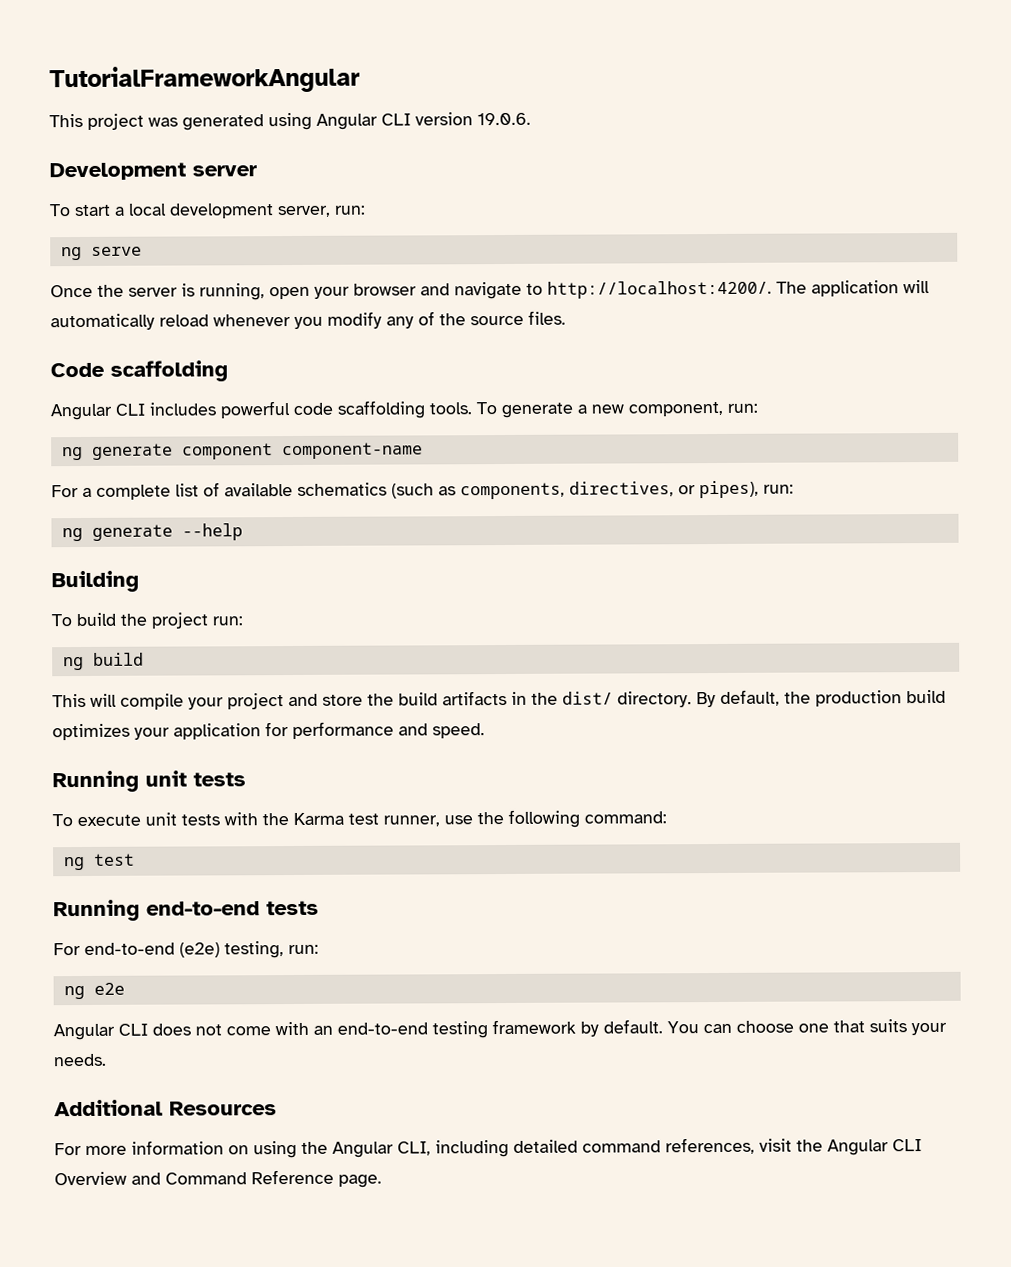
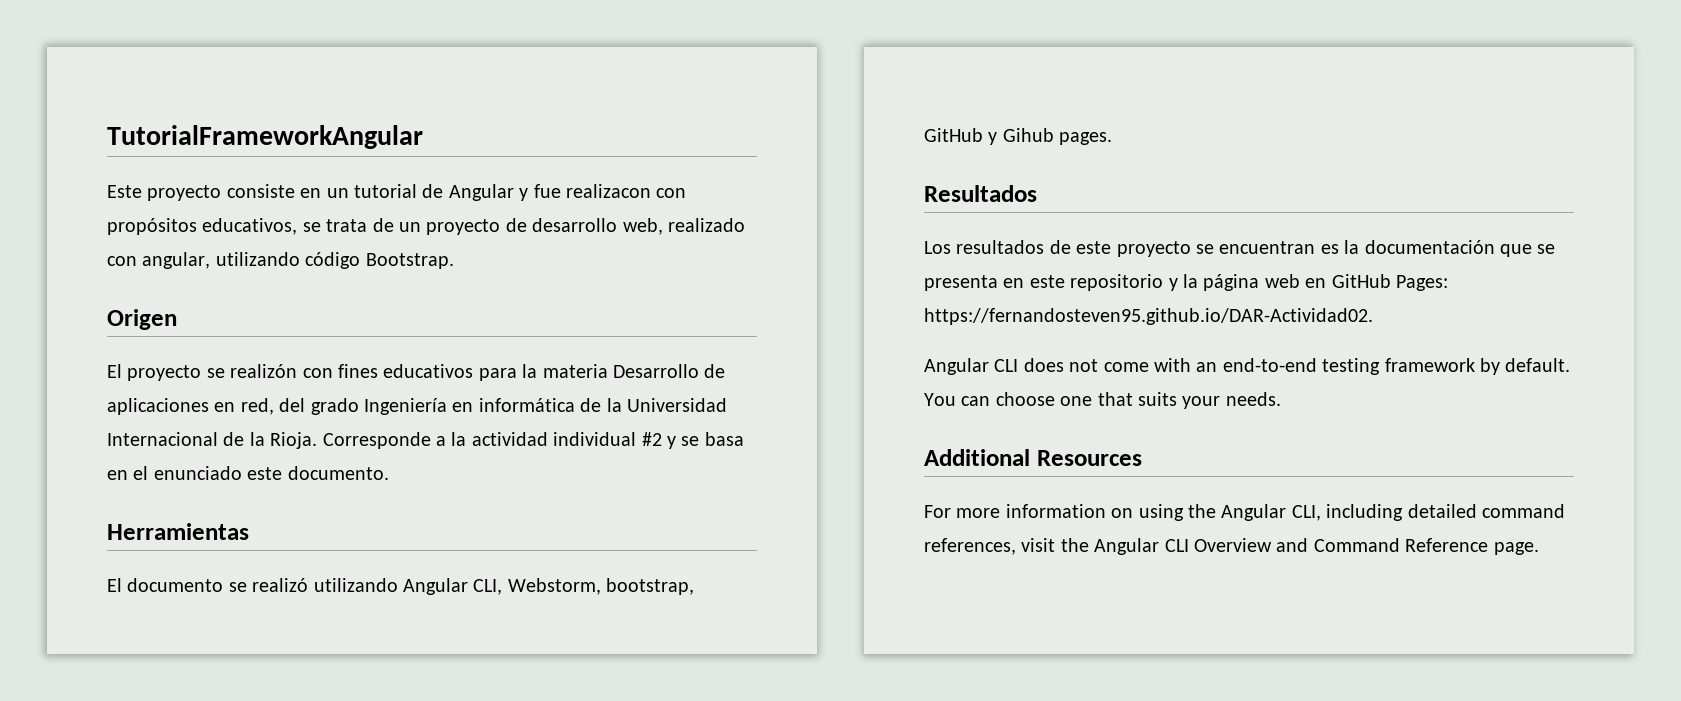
[49,112,531,131] [49,162,257,181] [49,203,366,219] [60,246,142,261] [50,279,930,301] [50,310,566,331] [50,360,228,382] [50,400,758,421] [61,442,423,461] [51,480,794,500] [61,523,243,542] [51,570,139,593] [51,612,243,629] [62,652,144,671] [52,689,946,710] [52,721,485,741] [52,770,246,793] [52,809,667,828] [63,853,135,871] [53,899,319,922] [53,941,319,959] [63,982,125,1000] This project was generated using Angular CLI version 19.0.6. // Development server // To start a local development server, run: // ng serve // Once the server is running, open your browser and navigate to http://localhost:4200/. The application will automatically reload whenever you modify any of the source files. // Code scaffolding // Angular CLI includes powerful code scaffolding tools. To generate a new component, run: // ng generate component component-name // For a complete list of available schematics (such as components, directives, or pipes), run: // ng generate --help // Building // To build the project run: // ng build // This will compile your project and store the build artifacts in the dist/ directory. By default, the production build optimizes your application for performance and speed. // Running unit tests // To execute unit tests with the Karma test runner, use the following command: // ng test // Running end-to-end tests // For end-to-end (e2e) testing, run: // ng e2e -> [107,184,687,201] [107,218,745,235] [107,252,454,269] [107,309,177,330] [107,364,726,381] [107,398,727,415] [107,432,744,449] [107,466,389,480] [107,523,249,540] [107,578,695,595] [924,128,1113,145] [924,185,1037,202] [924,240,1556,257] [924,274,1448,291] [924,308,1373,325] Este proyecto consiste en un tutorial de Angular y fue realizacon con propósitos educativos, se trata de un proyecto de desarrollo web, realizado con angular, utilizando código Bootstrap. // Origen // El proyecto se realizón con fines educativos para la materia Desarrollo de aplicaciones en red, del grado Ingeniería en informática de la Universidad Internacional de la Rioja. Corresponde a la actividad individual #2 y se basa en el enunciado este documento. // Herramientas // El documento se realizó utilizando Angular CLI, Webstorm, bootstrap, GitHub y Gihub pages. // Resultados // Los resultados de este proyecto se encuentran es la documentación que se presenta en este repositorio y la página web en GitHub Pages: https://fernandosteven95.github.io/DAR-Actividad02.

